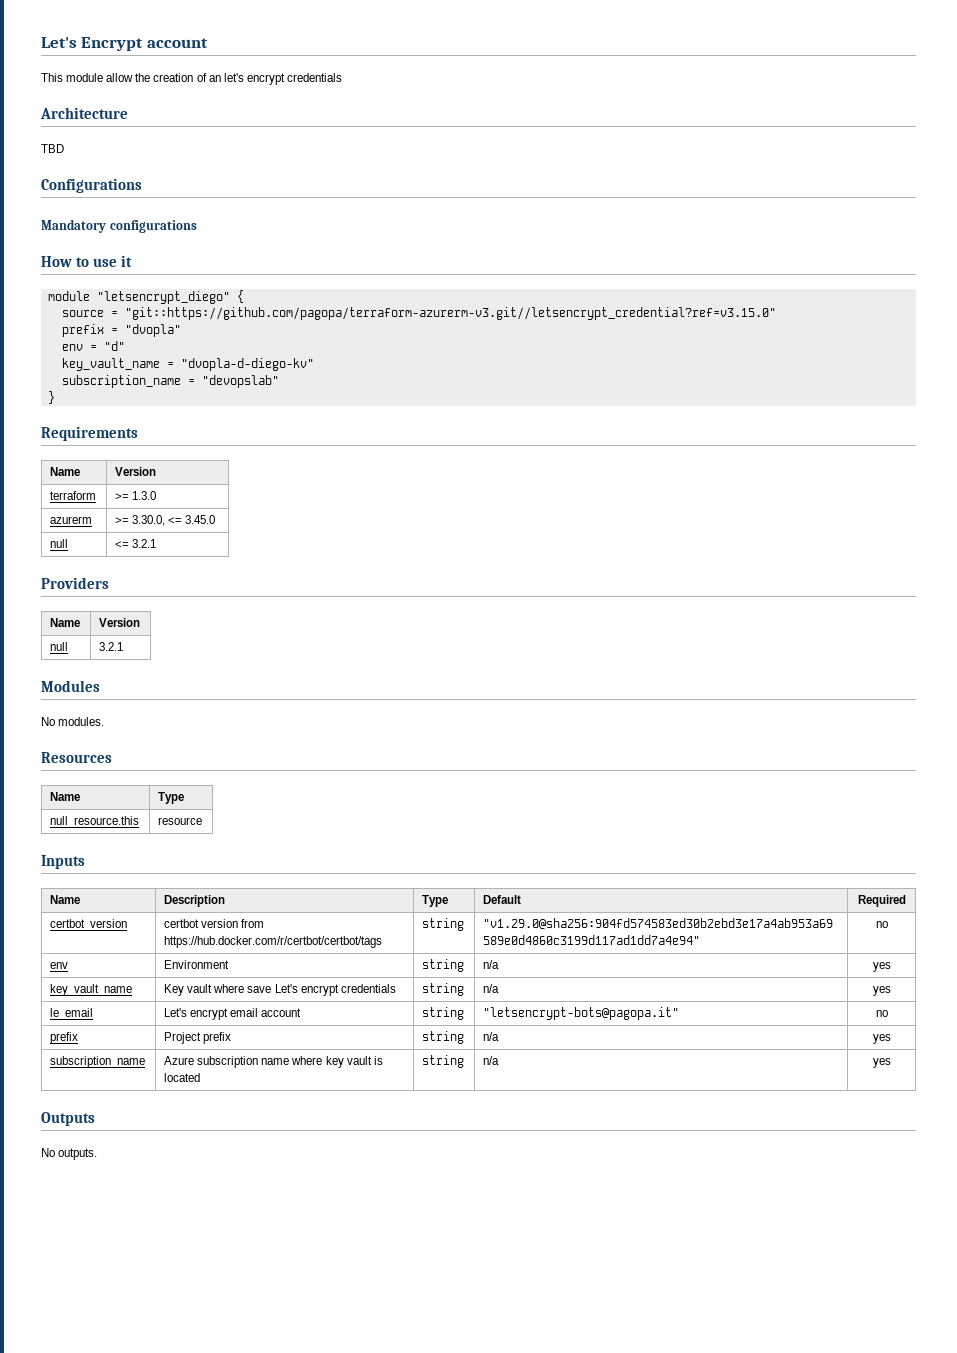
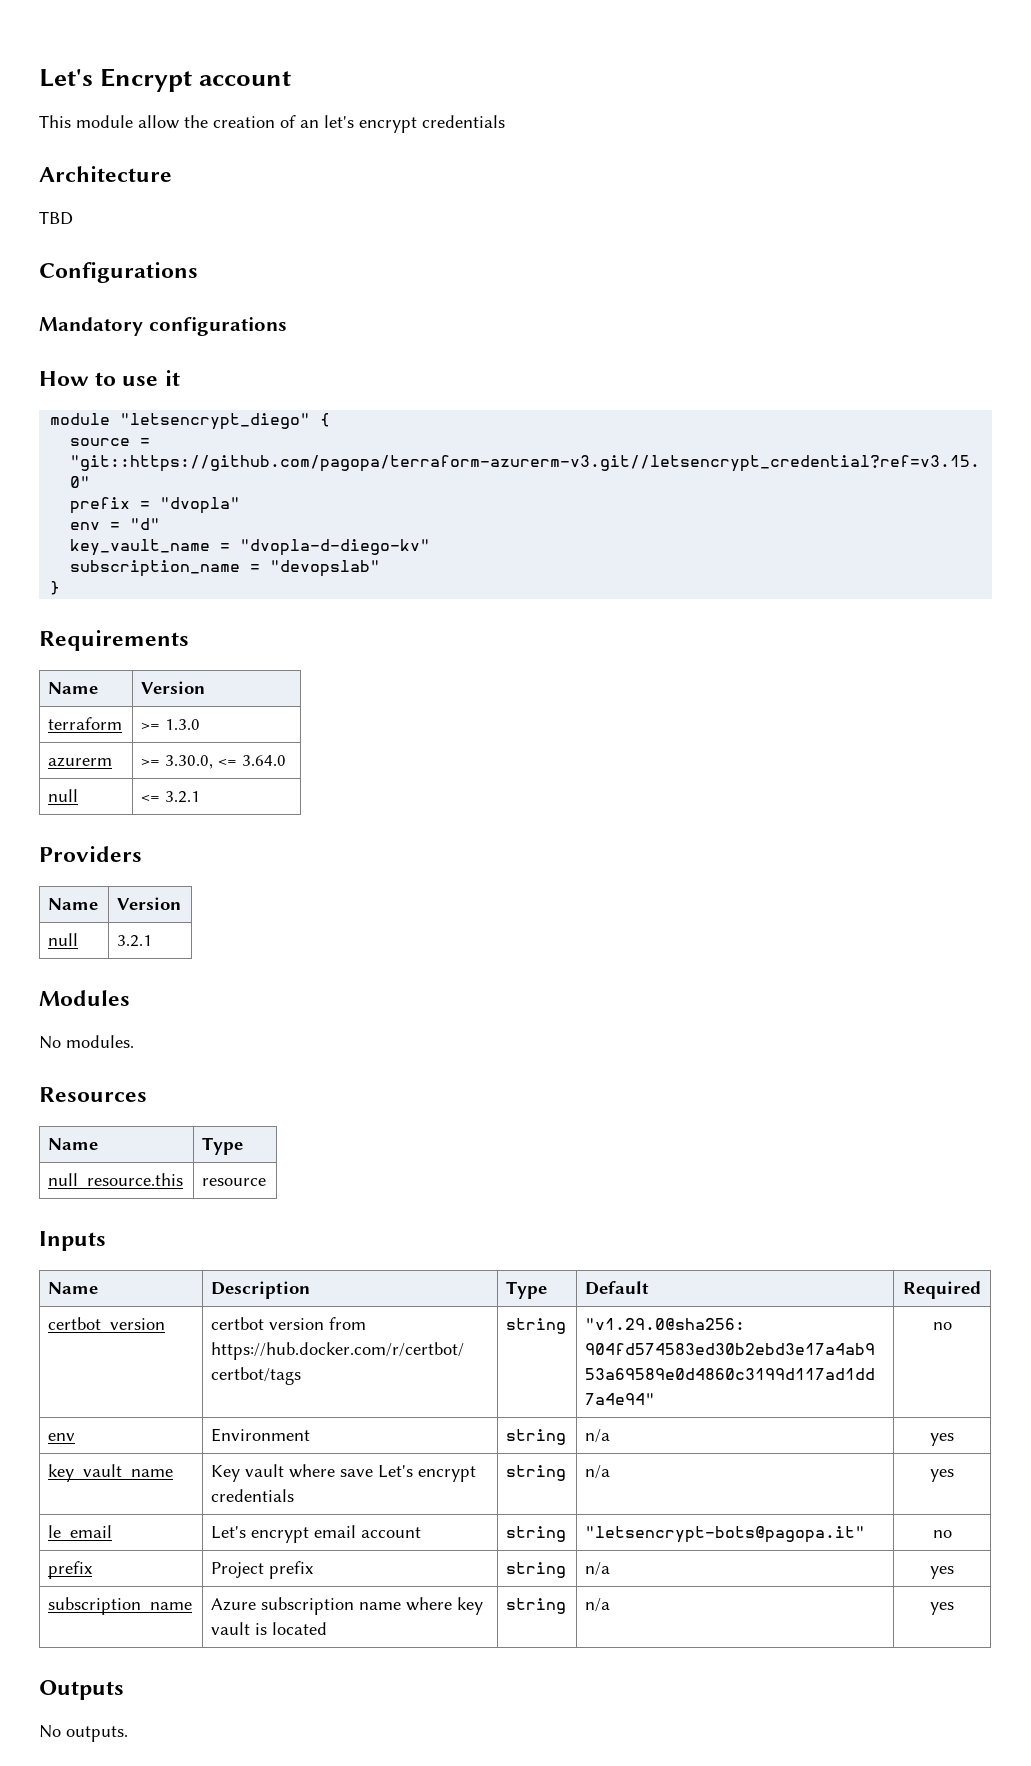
[185,515,216,524] 3.45.0 -> [242,755,287,766] 3.64.0

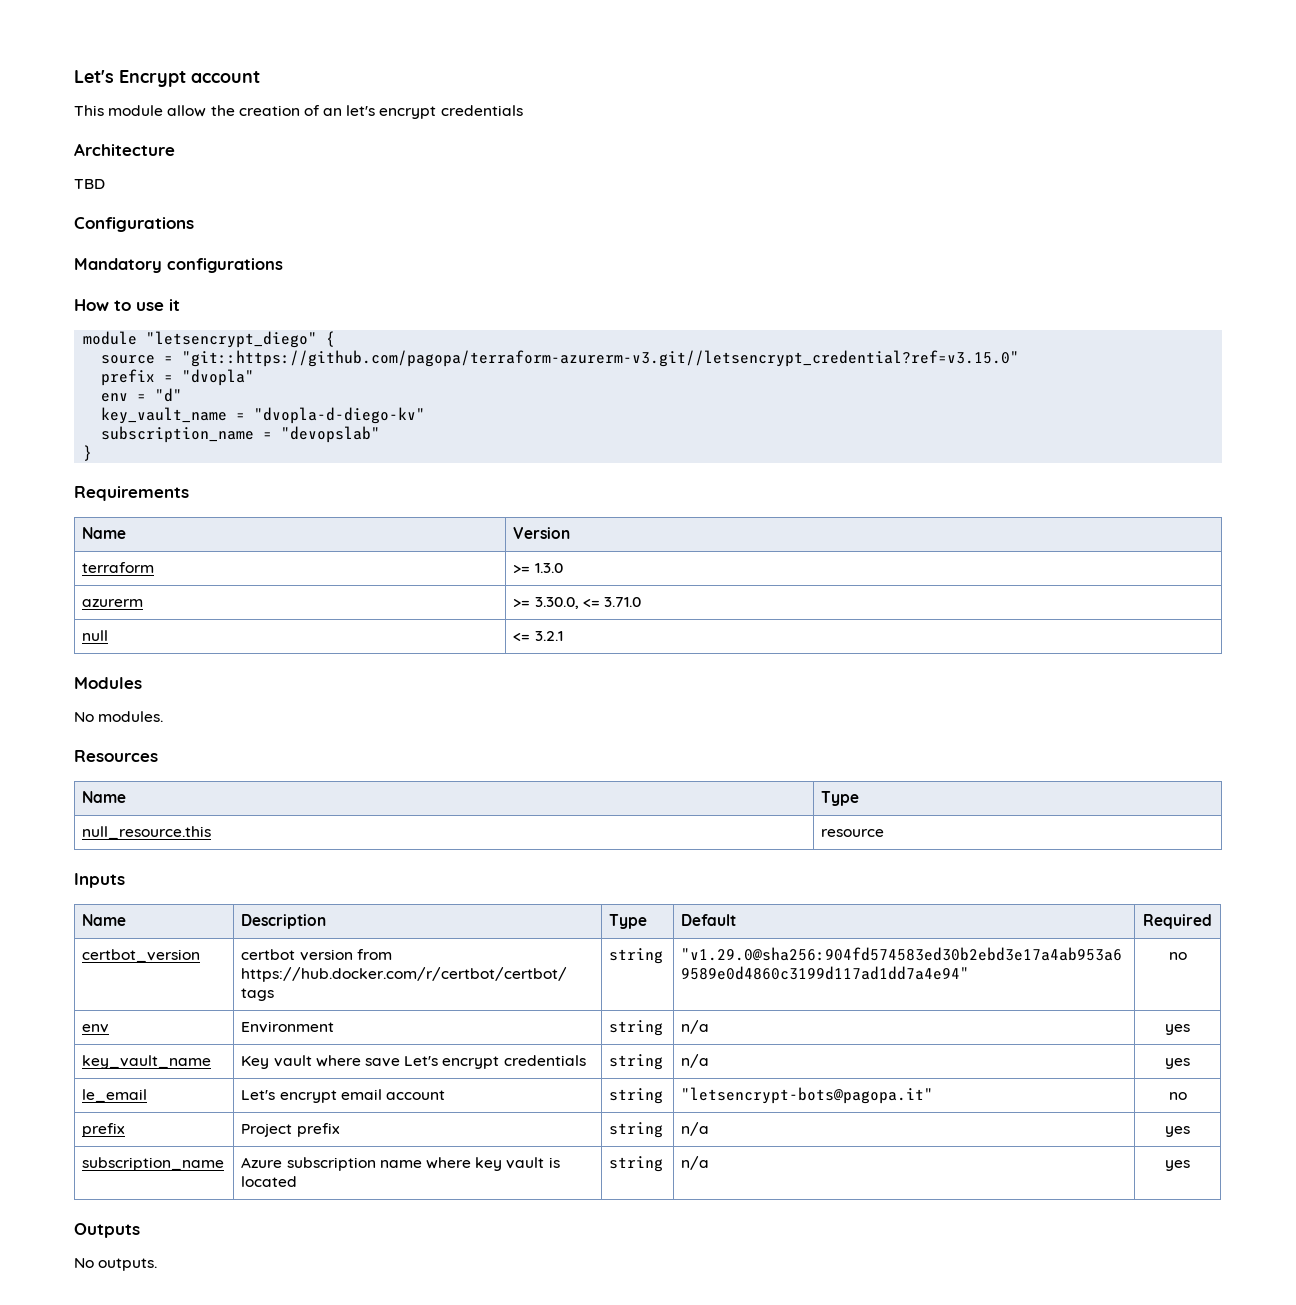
[242,755,287,766] 3.64.0 -> [604,597,642,607] 3.71.0
[39,846,142,862] [48,898,99,910] [117,897,182,910] [48,933,79,946] [117,935,153,947] // Providers // Name | Version // null | 3.2.1 -> (563, 636) none

